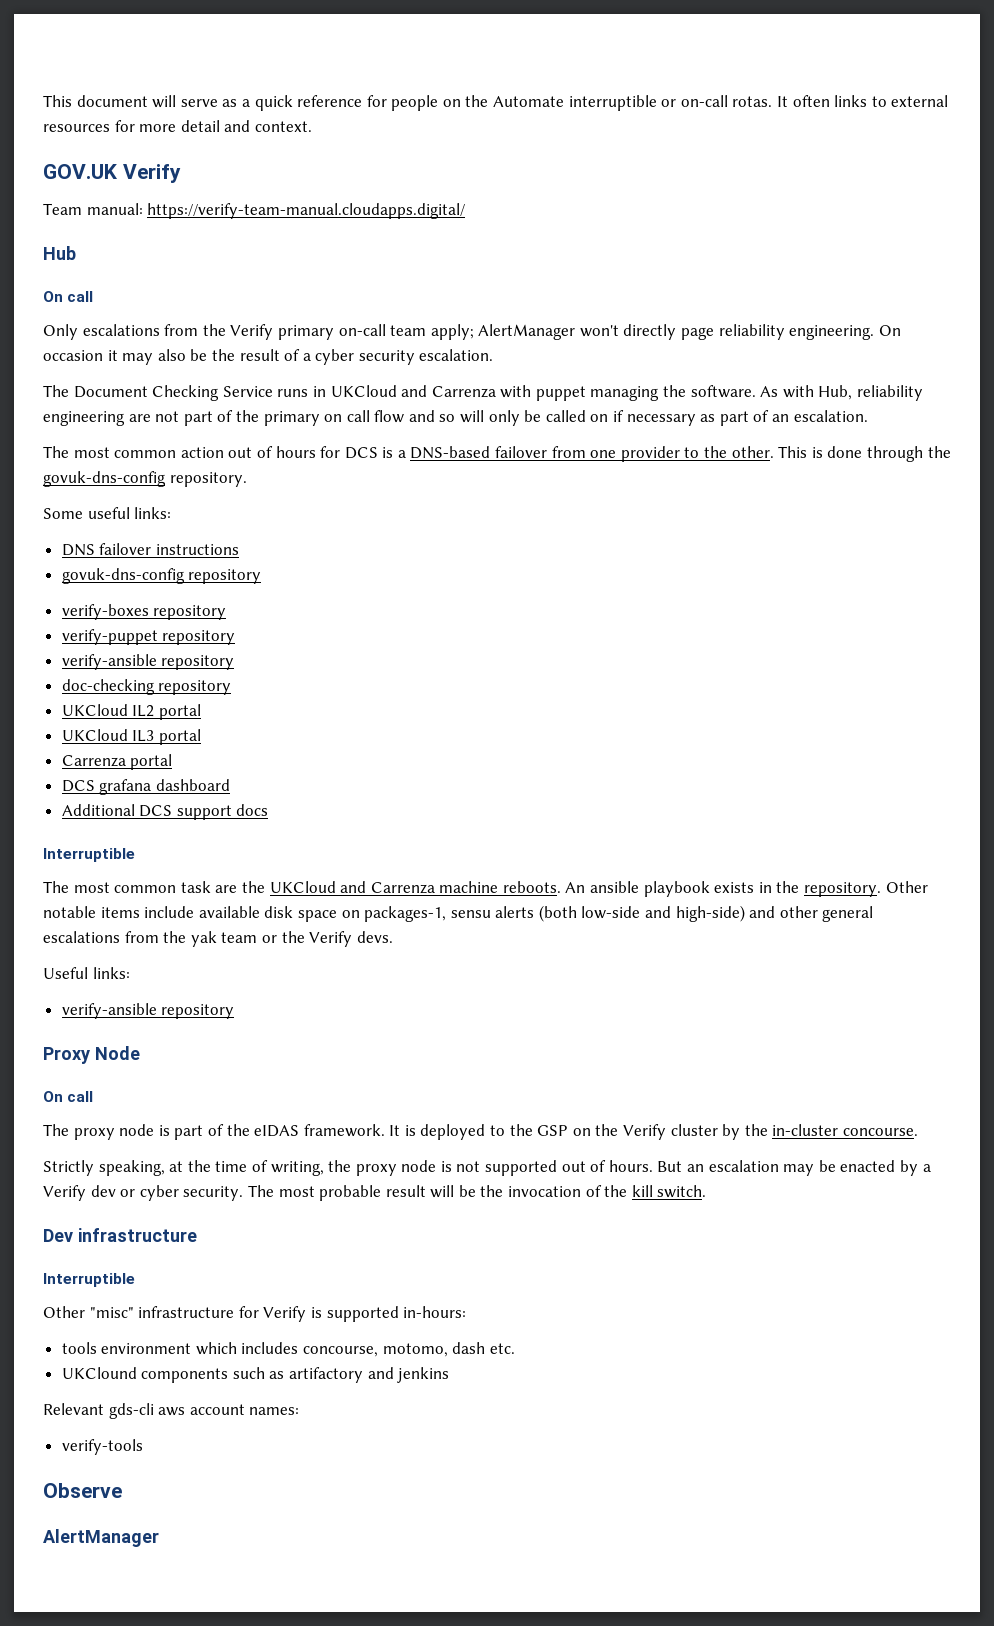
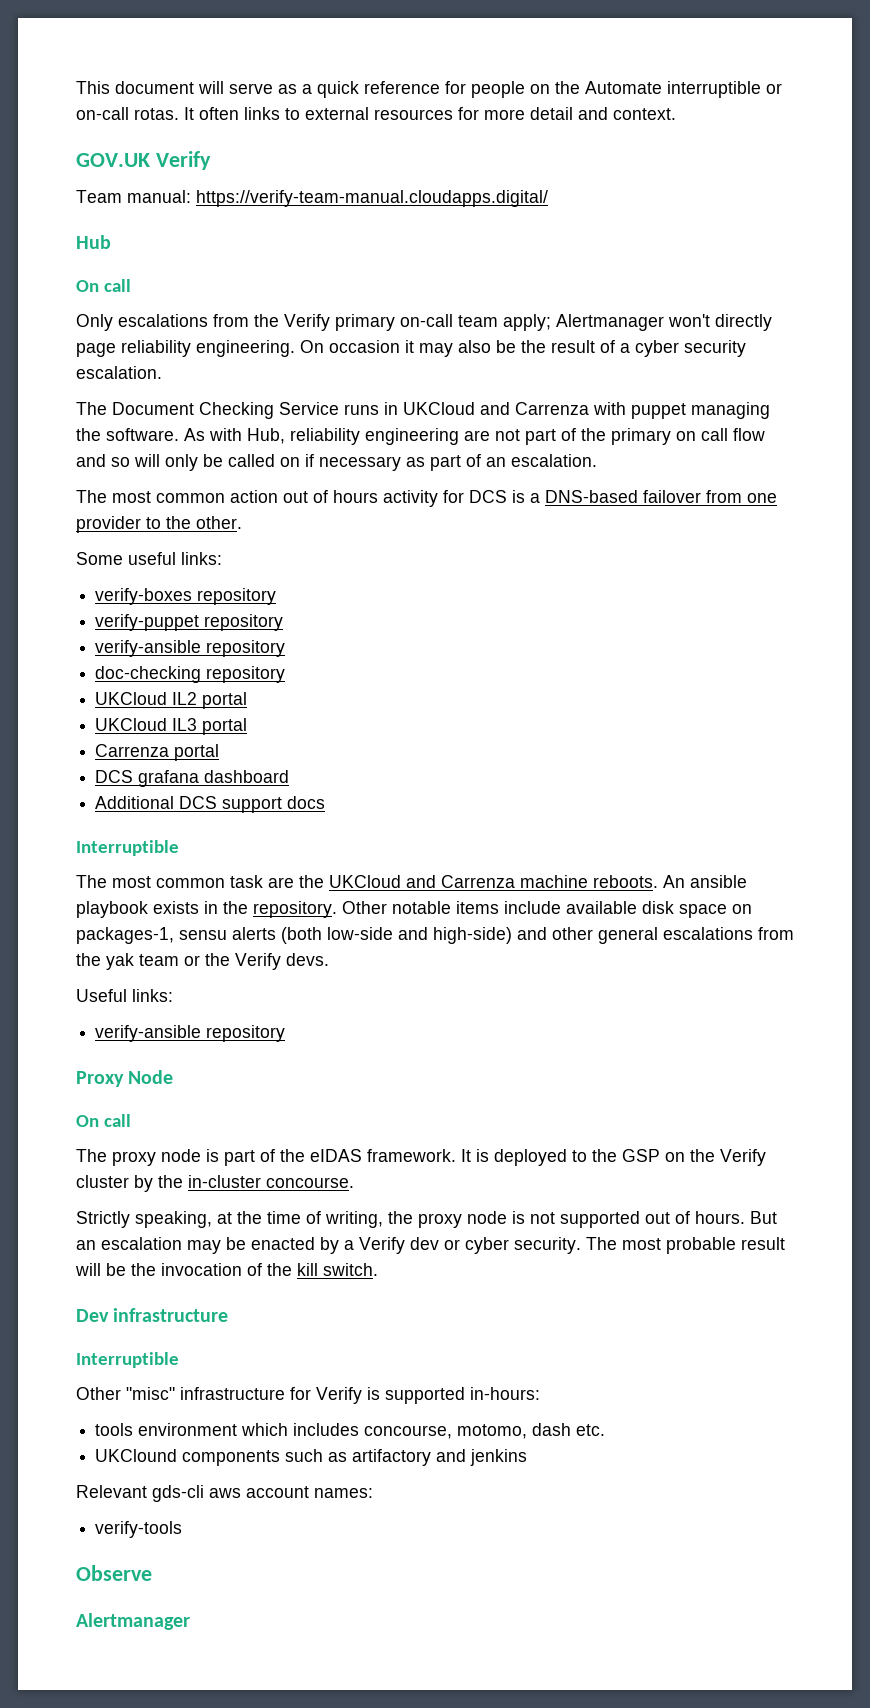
[478,324,576,340] AlertManager -> [556,314,664,331] Alertmanager
(316, 452) none -> [383,490,438,507] activity
[778,446,951,462] [43,471,247,487] [43,507,172,519] [61,543,239,556] [61,568,262,584] This is done through the govuk-dns-config repository. // Some useful links: // DNS failover instructions // govuk-dns-config repository -> [76,552,222,565] // Some useful links:
[43,1529,159,1547] AlertManager -> [76,1613,190,1630] Alertmanager

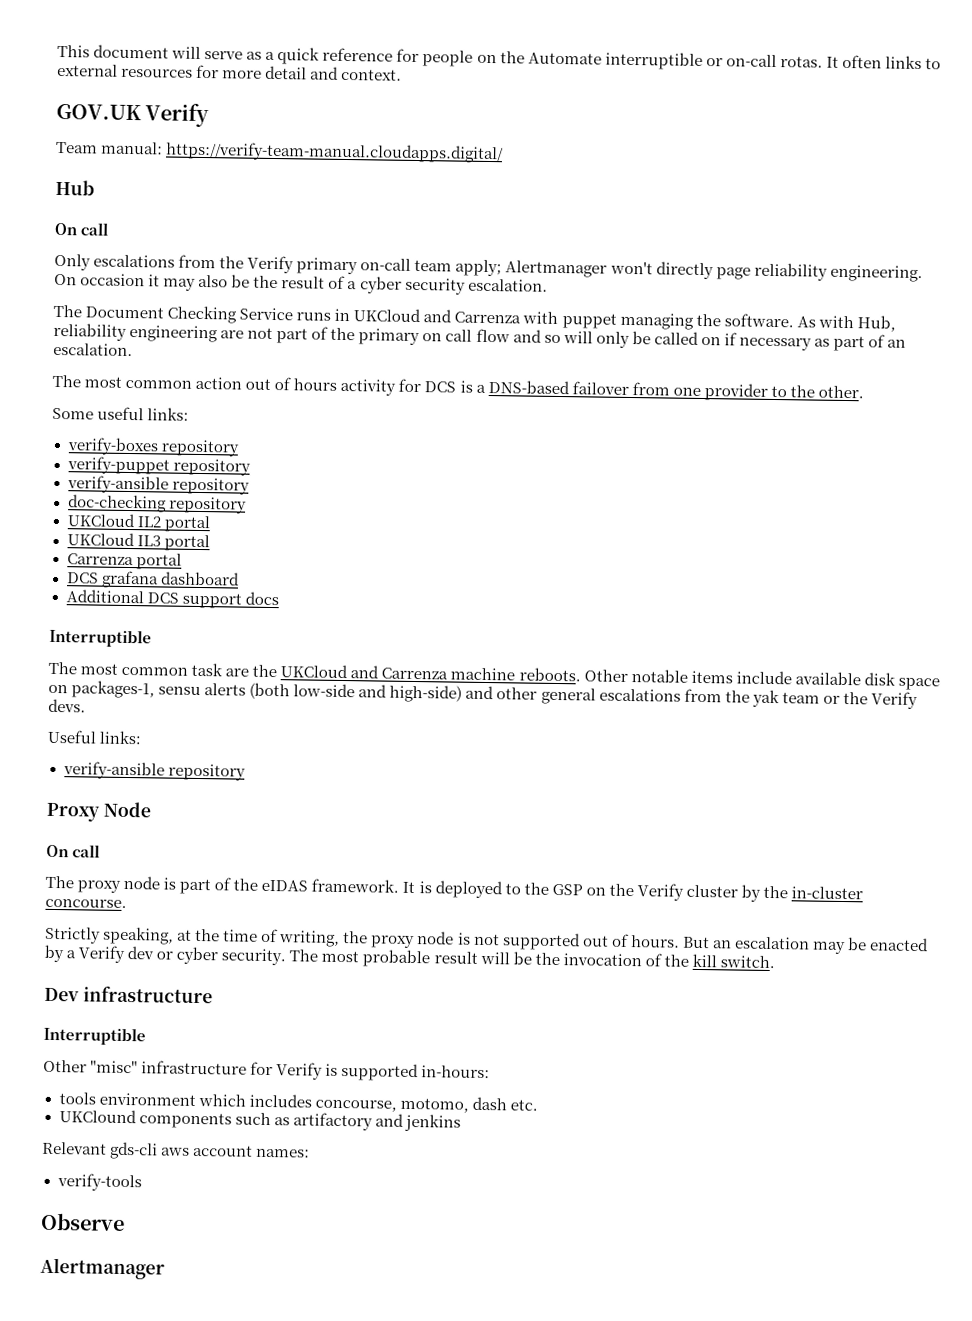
[663,875,747,888] [76,901,337,918] An ansible playbook exists in the repository. -> (581, 674) none

